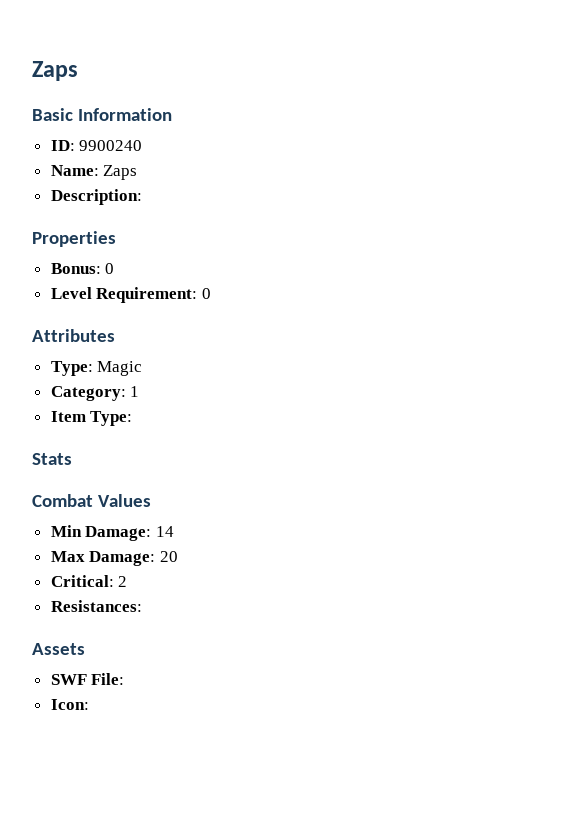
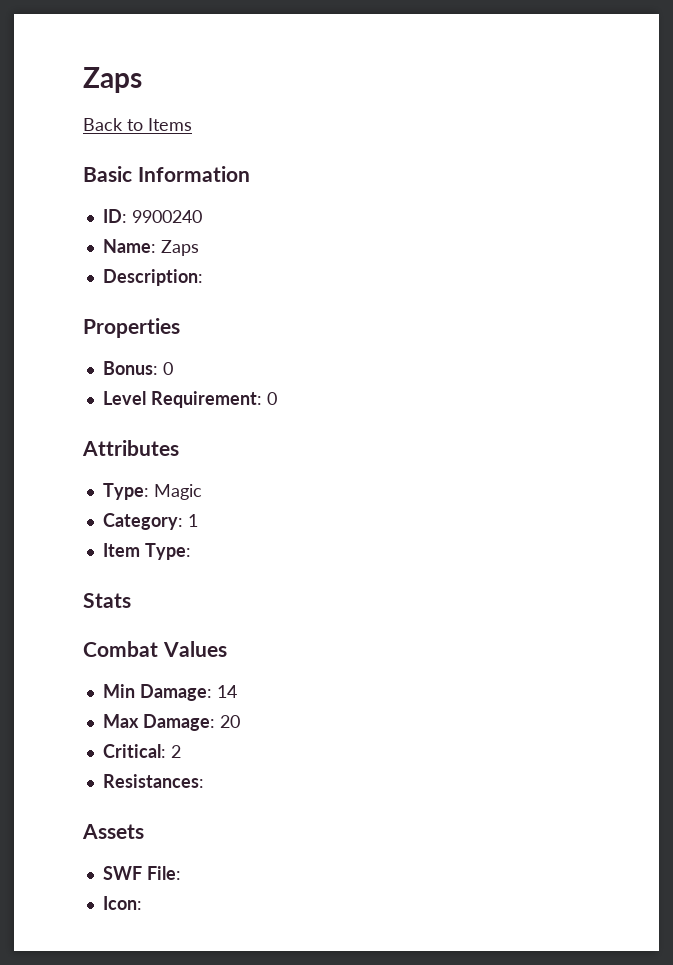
[32,61,78,81] Zaps -> [83,67,142,93] [83,118,192,131] Zaps // Back to Items

